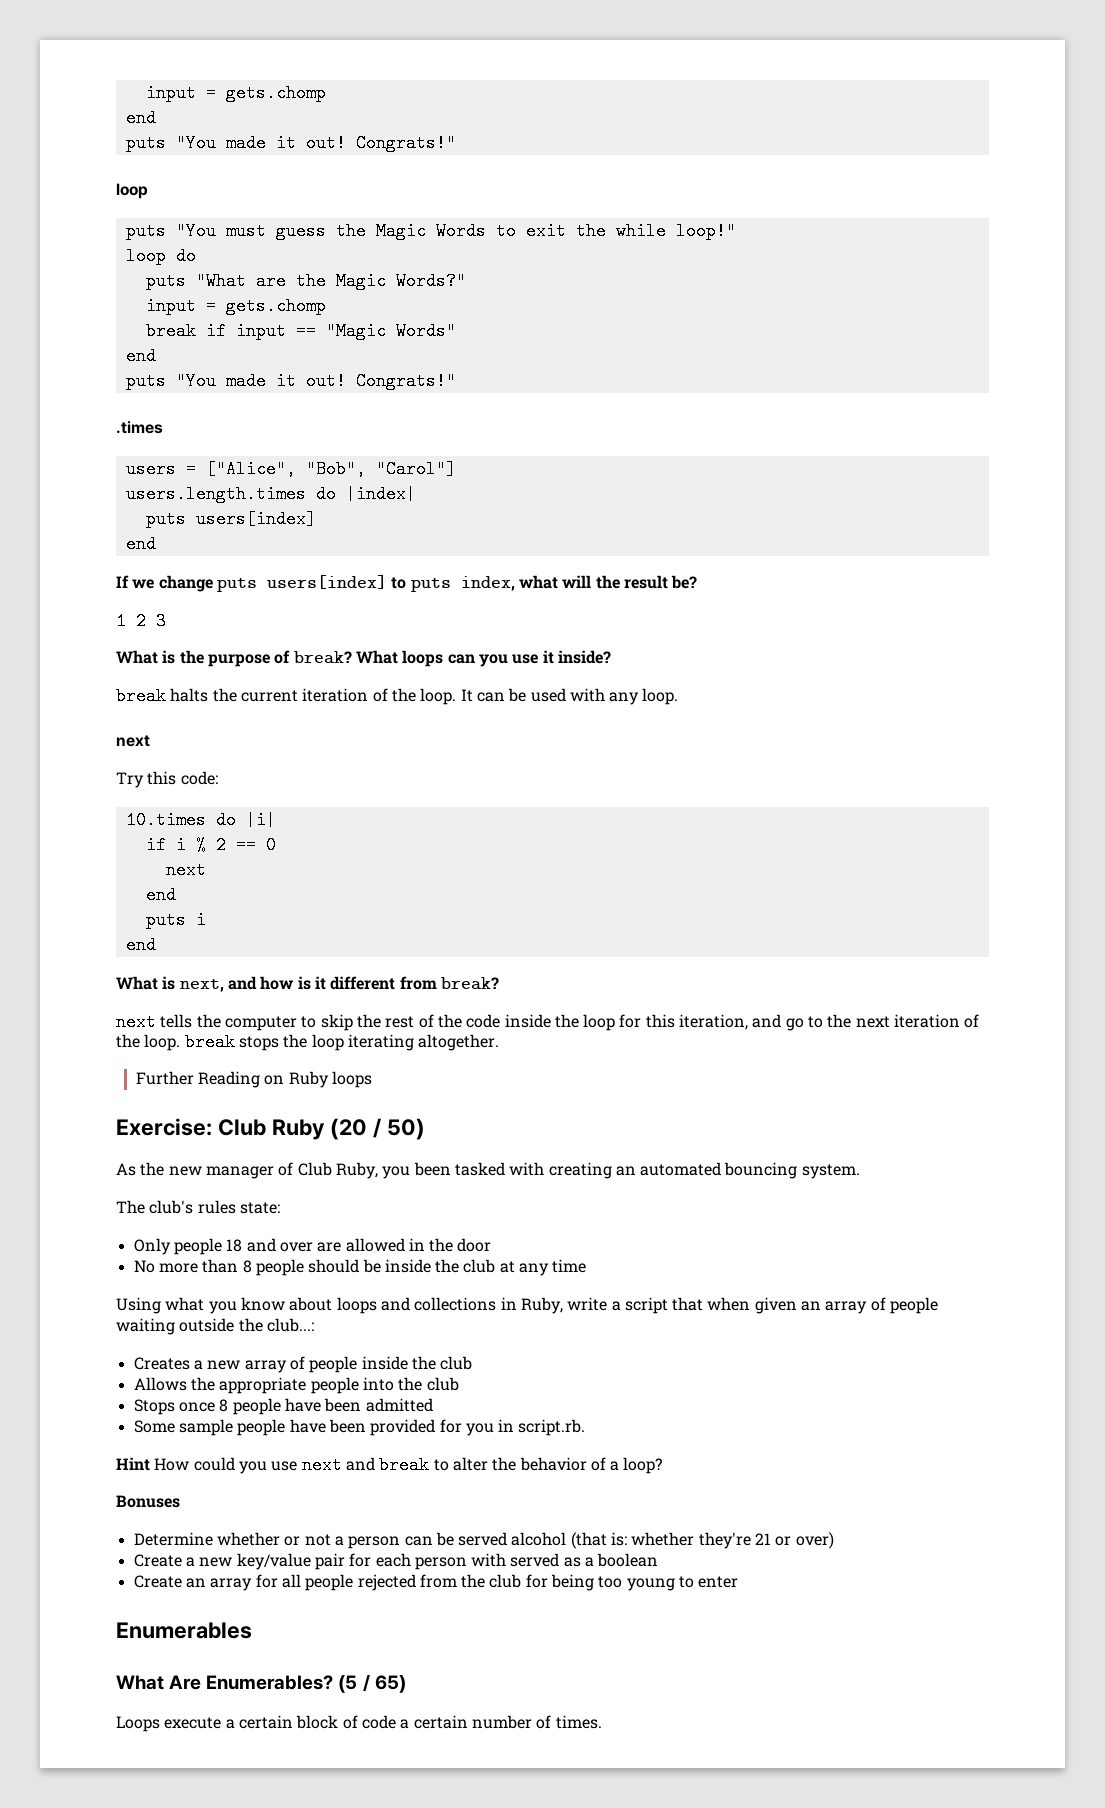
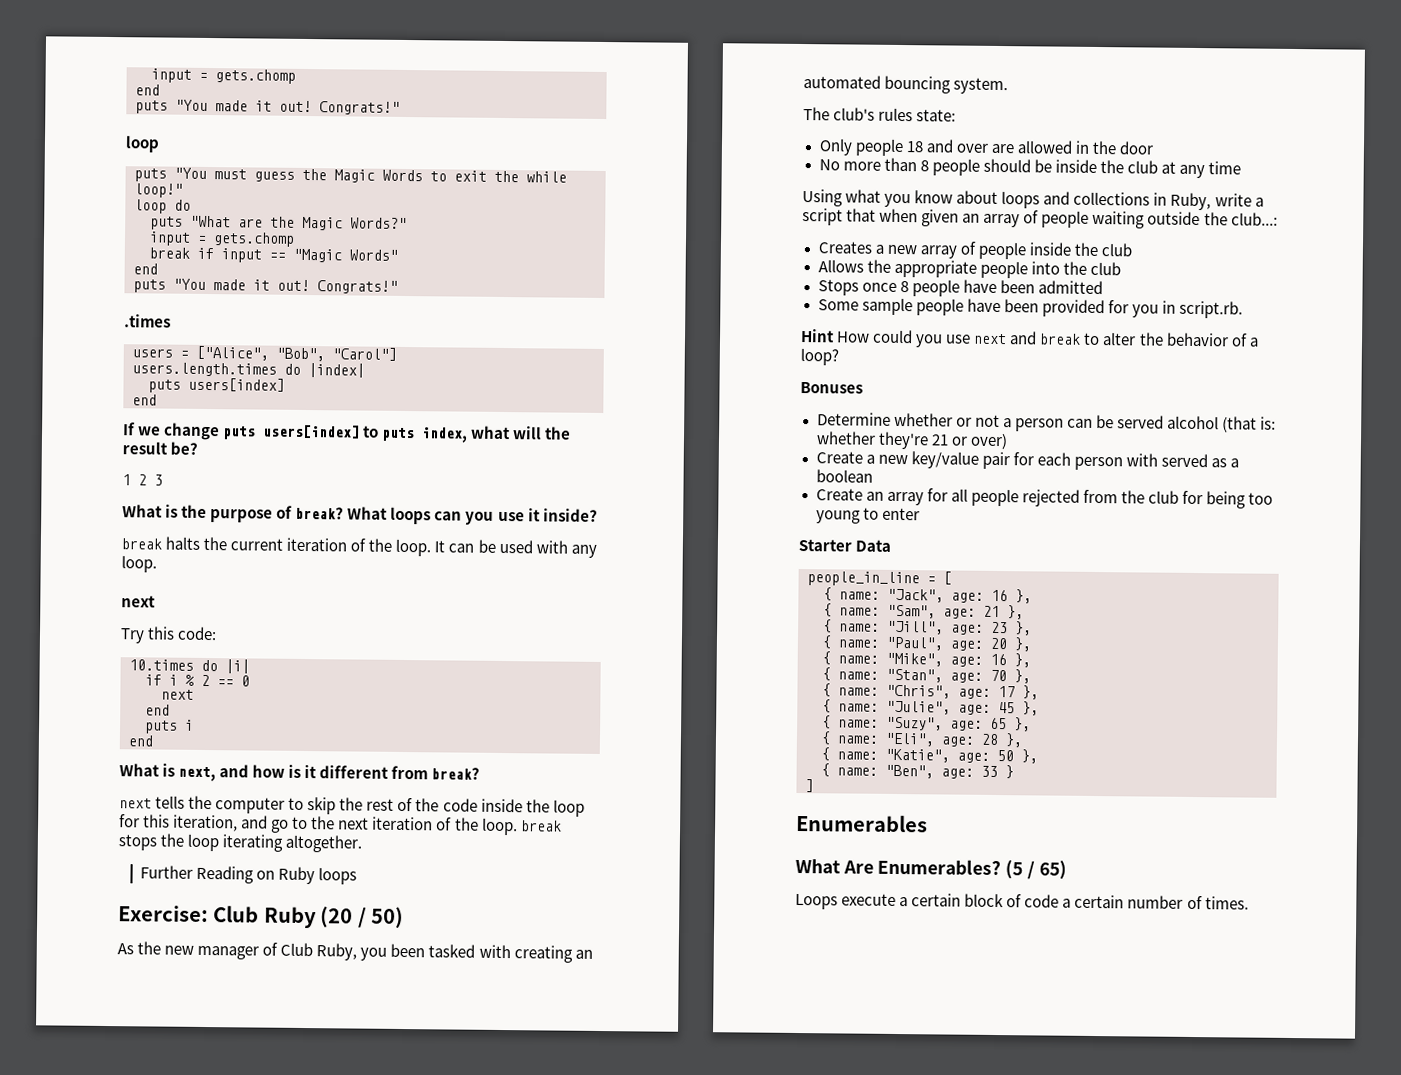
(739, 1582) none -> [798,538,892,552] [807,571,952,587] [823,587,1032,604] [823,603,1024,620] [823,619,1032,636] [822,635,1032,652] [822,651,1031,668] [822,667,1031,684] [822,683,1039,700] [822,699,1039,716] [822,715,1031,732] [821,731,1023,748] [821,747,1038,764] [821,763,1014,779] [805,779,814,793] // Starter Data // people_in_line = [ // { name: "Jack", age: 16 }, // { name: "Sam", age: 21 }, // { name: "Jill", age: 23 }, // { name: "Paul", age: 20 }, // { name: "Mike", age: 16 }, // { name: "Stan", age: 70 }, // { name: "Chris", age: 17 }, // { name: "Julie", age: 45 }, // { name: "Suzy", age: 65 }, // { name: "Eli", age: 28 }, // { name: "Katie", age: 50 }, // { name: "Ben", age: 33 } // ]

